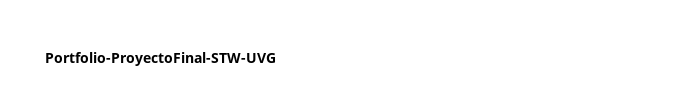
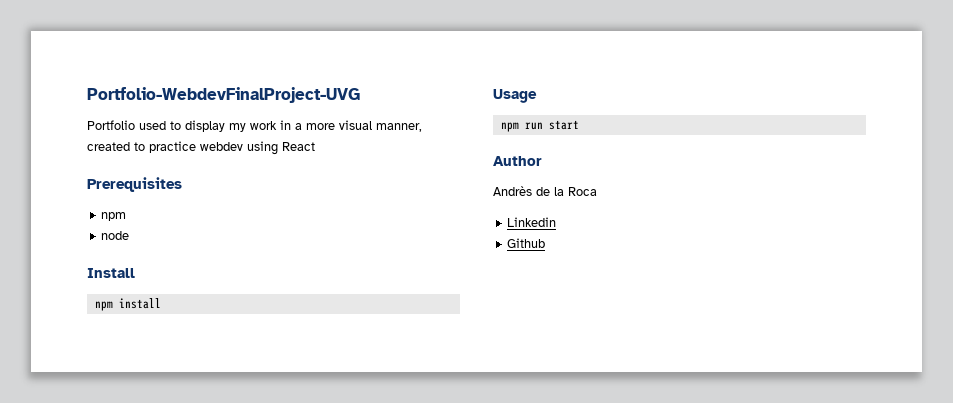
[45,52,276,66] Portfolio-ProyectoFinal-STW-UVG -> [87,87,360,103] [87,120,422,132] [87,141,315,155] [87,177,182,192] [101,212,127,221] [101,231,130,240] [87,268,135,278] [94,298,161,311] [493,89,537,103] [500,120,579,132] [493,156,542,166] [493,186,597,196] [507,217,557,227] [507,238,546,248] Portfolio-WebdevFinalProject-UVG // Portfolio used to display my work in a more visual manner, created to practice webdev using React // Prerequisites // npm // node // Install // npm install // Usage // npm run start // Author // Andrès de la Roca // Linkedin // Github

